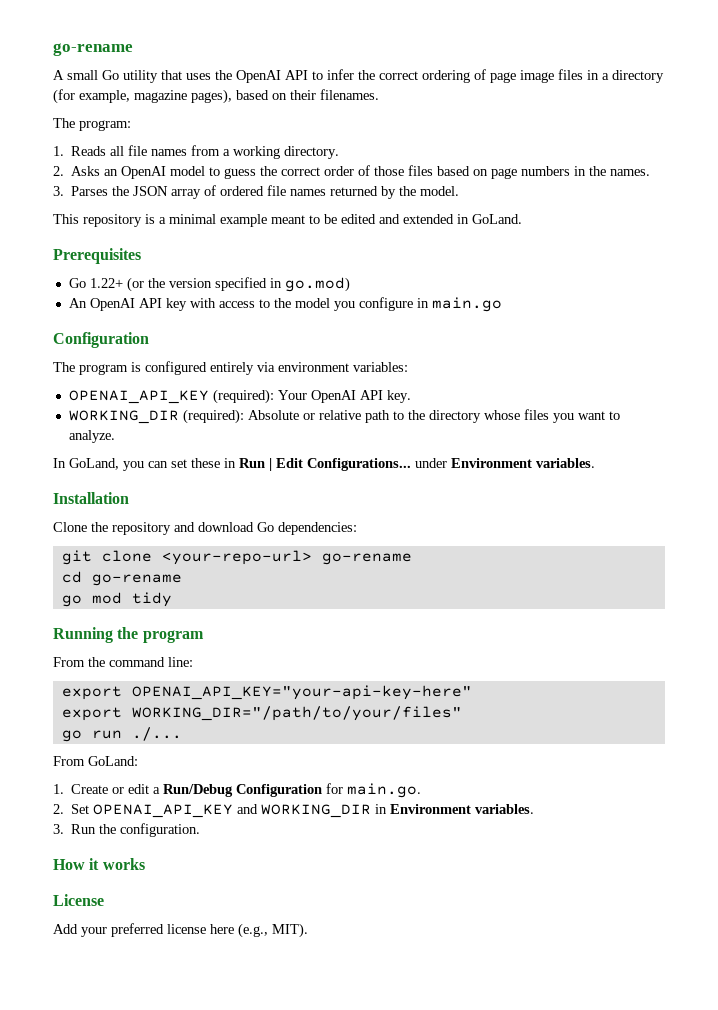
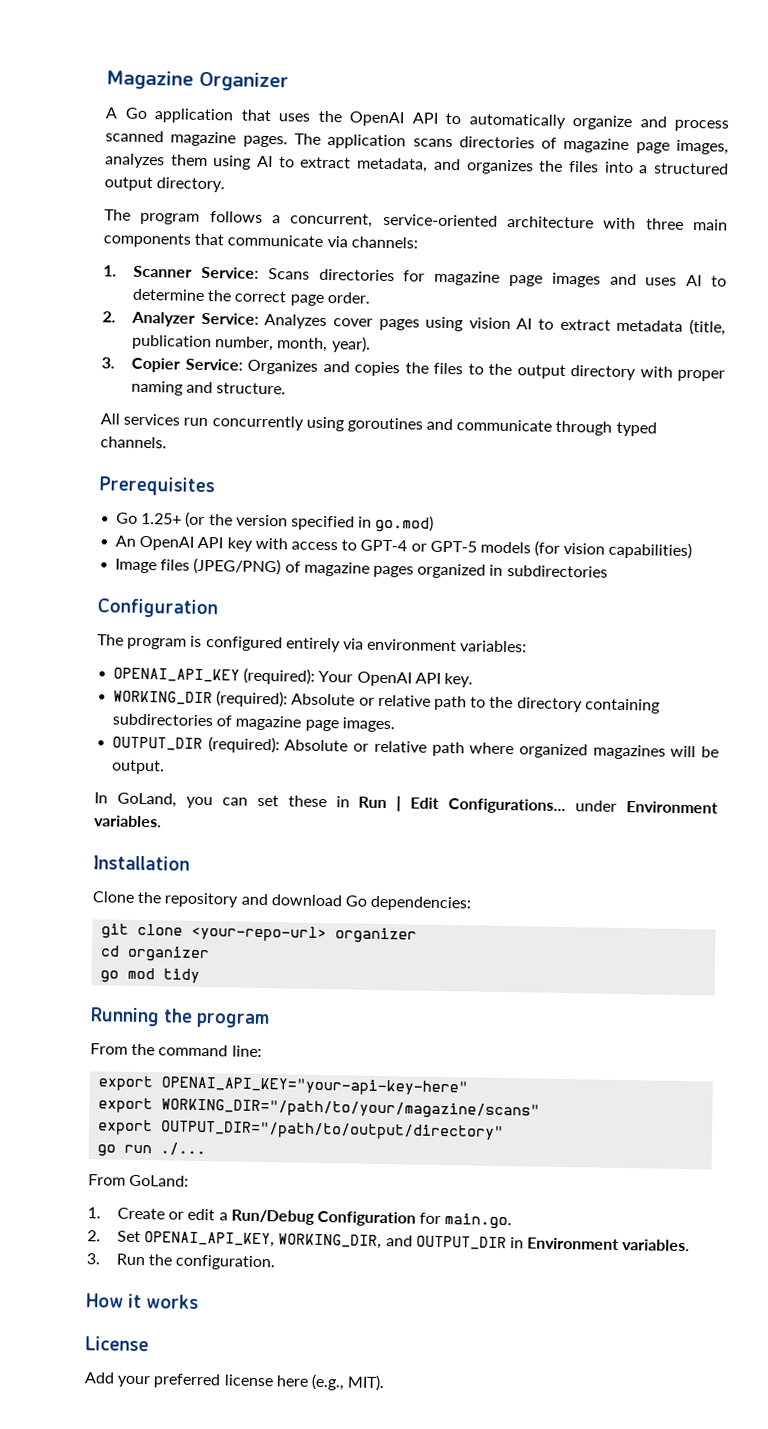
[53,43,133,56] go-rename -> [106,70,289,92] Magazine Organizer
[67,70,158,83] small Go utility -> [124,107,234,124] Go application
[327,69,664,83] [53,89,379,104] [53,118,131,131] [53,145,340,159] [53,165,651,179] [53,185,460,199] [53,214,522,227] infer the correct ordering of page image files in a directory (for example, magazine pages), based on their filenames. // The program: // 1. Reads all file names from a working directory. // 2. Asks an OpenAI model to guess the correct order of those files based on page numbers in the names. // 3. Parses the JSON array of ordered file names returned by the model. // This repository is a minimal example meant to be edited and extended in GoLand. -> [468,113,729,132] [105,130,729,155] [105,153,729,175] [104,176,226,193] [104,209,728,231] [103,232,418,249] [103,265,727,288] [132,288,370,306] [102,311,726,336] [132,334,371,353] [101,357,725,382] [131,380,287,396] [100,413,657,437] [100,436,167,449] automatically organize and process scanned magazine pages. The application scans directories of magazine page images, analyzes them using AI to extract metadata, and organizes the files into a structured output directory. // The program follows a concurrent, service-oriented architecture with three main components that communicate via channels: // 1. Scanner Service: Scans directories for magazine page images and uses AI to determine the correct page order. // 2. Analyzer Service: Analyzes cover pages using vision AI to extract metadata (title, publication number, month, year). // 3. Copier Service: Organizes and copies the files to the output directory with proper naming and structure. // All services run concurrently using goroutines and communicate through typed channels.
[89,278,123,288] 1.22+ -> [141,512,183,525] 1.25+
[273,297,502,312] the model you configure in main.go -> [360,539,693,560] [115,557,608,579] GPT-4 or GPT-5 models (for vision capabilities) // Image files (JPEG/PNG) of magazine pages organized in subdirectories
[483,409,620,423] [68,430,115,443] whose files you want to analyze. -> [584,698,660,714] [112,713,395,733] [112,736,719,760] [111,759,166,775] containing subdirectories of magazine page images. // OUTPUT_DIR (required): Absolute or relative path where organized magazines will be output.
[321,553,412,565] go-rename -> [335,927,418,944] organizer
[91,574,182,586] go-rename -> [127,945,211,963] organizer
[131,706,462,721] WORKING_DIR="/path/to/your/files" -> [161,1098,541,1120] [98,1119,505,1142] WORKING_DIR="/path/to/your/magazine/scans" // export OUTPUT_DIR="/path/to/output/directory"
[93,804,372,818] OPENAI_API_KEY and WORKING_DIR -> [144,1231,507,1251] OPENAI_API_KEY, WORKING_DIR, and OUTPUT_DIR

